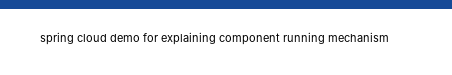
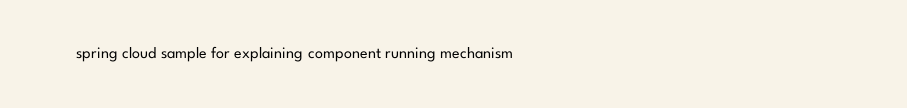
[110,34,140,42] demo -> [160,47,207,62] sample

